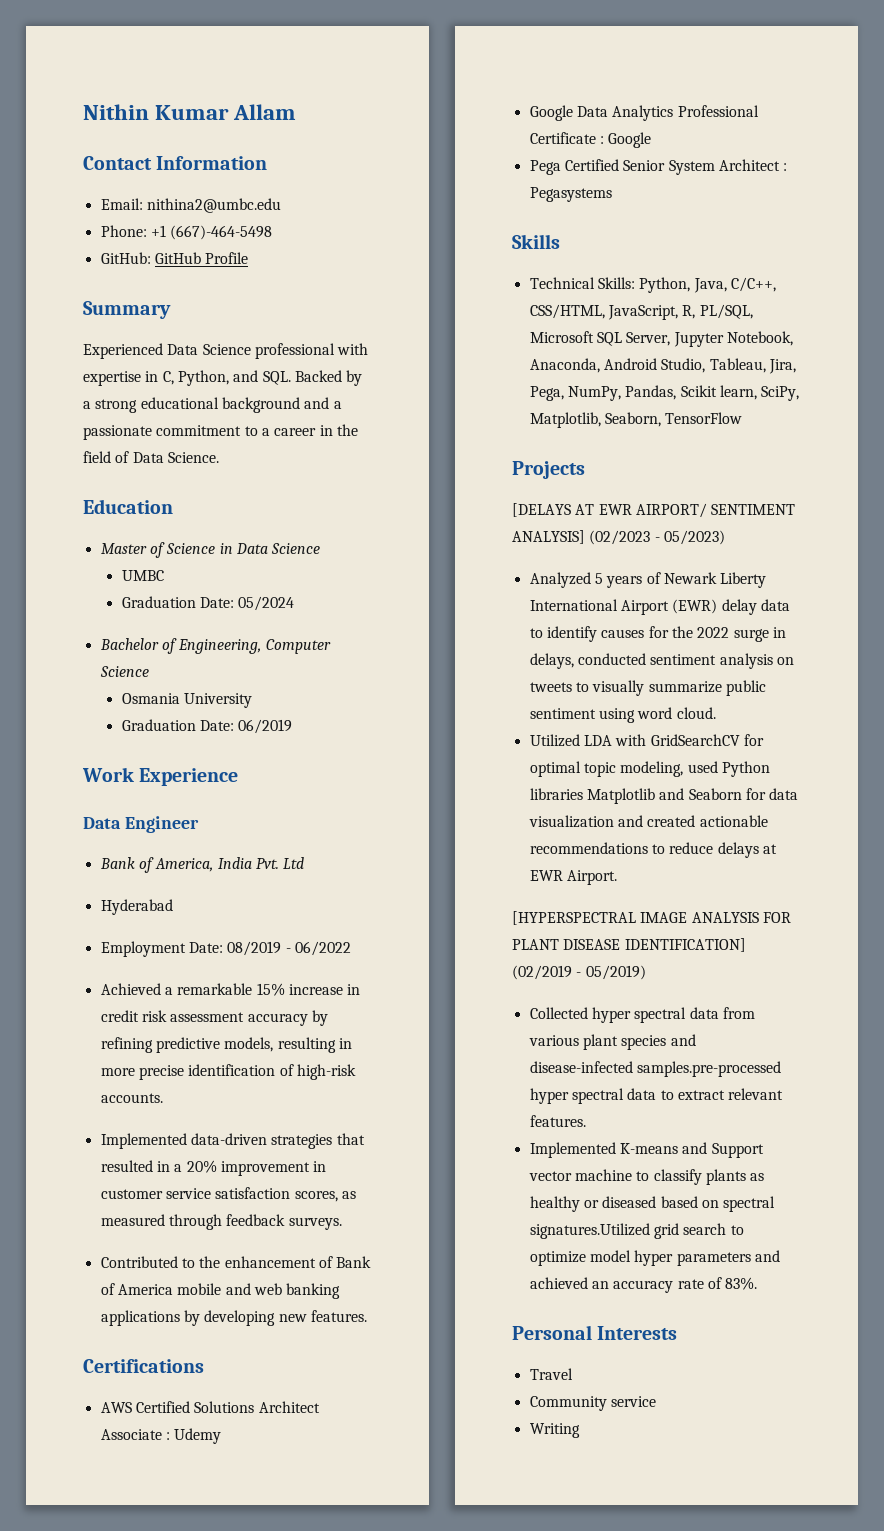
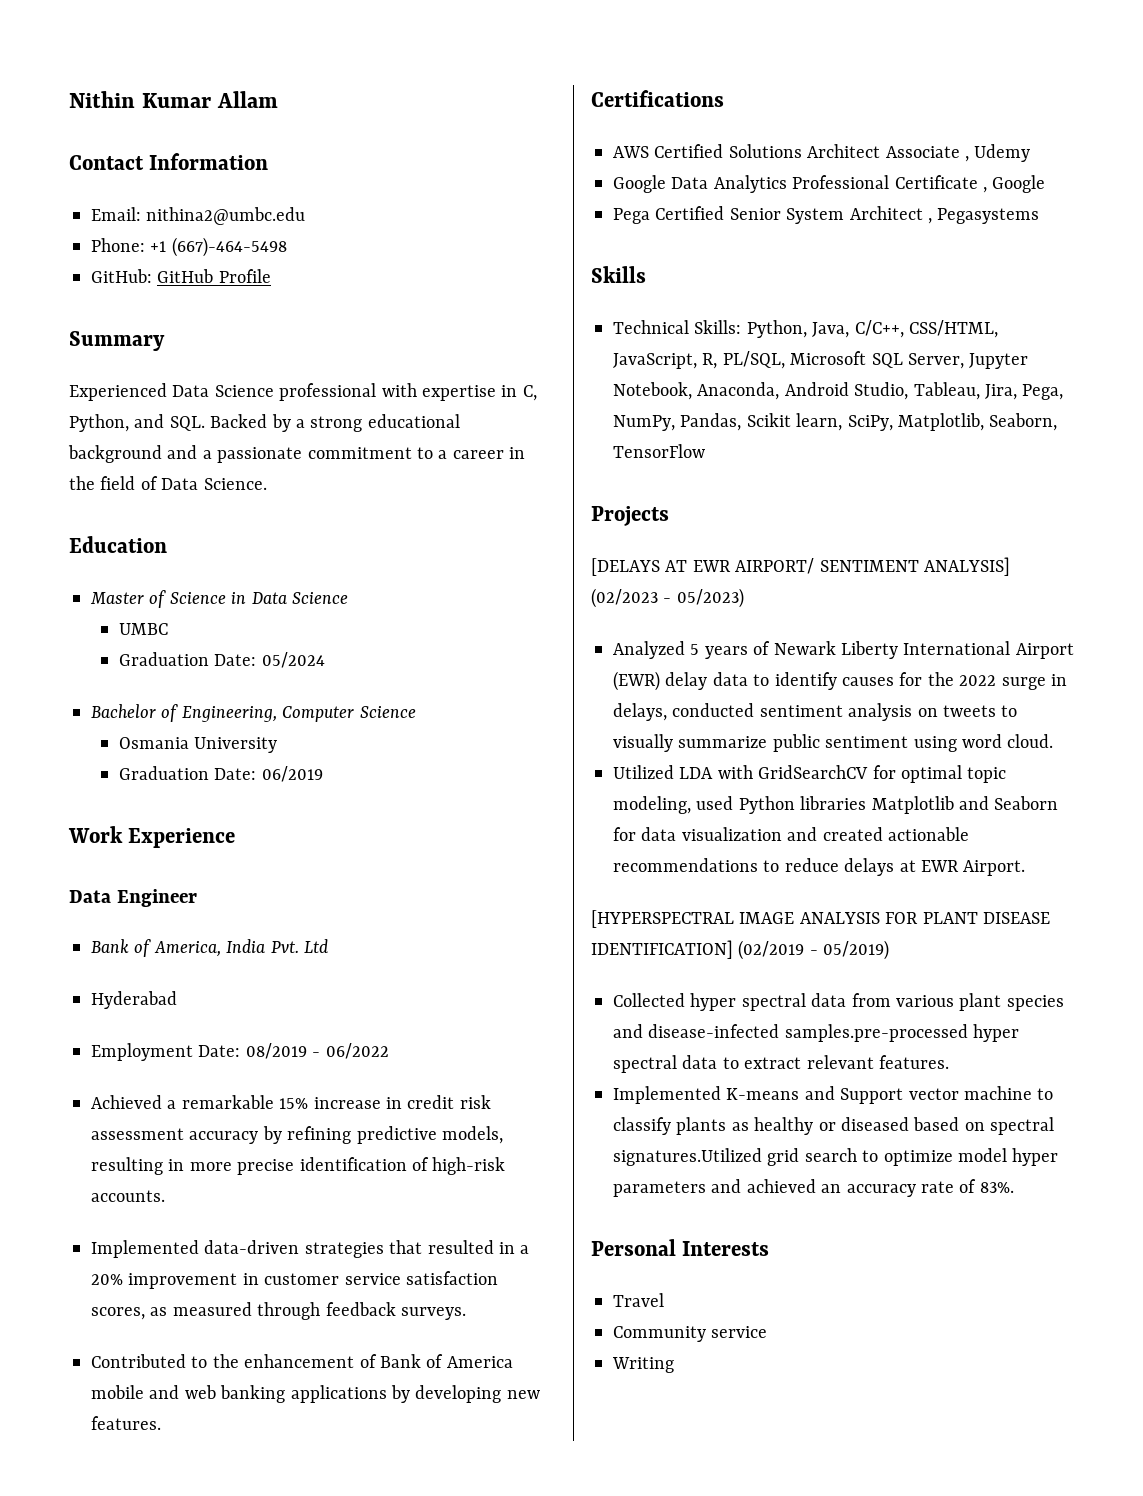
[165,1432,170,1440] : -> [965,156,969,162] ,
[599,136,604,144] : -> [983,187,987,193] ,
[783,163,788,171] : -> [928,218,932,224] ,

